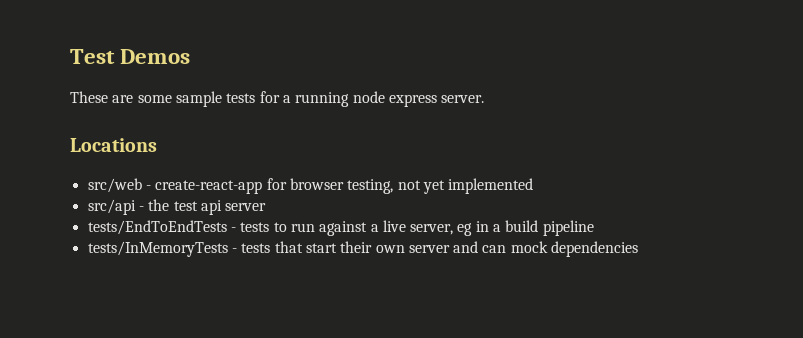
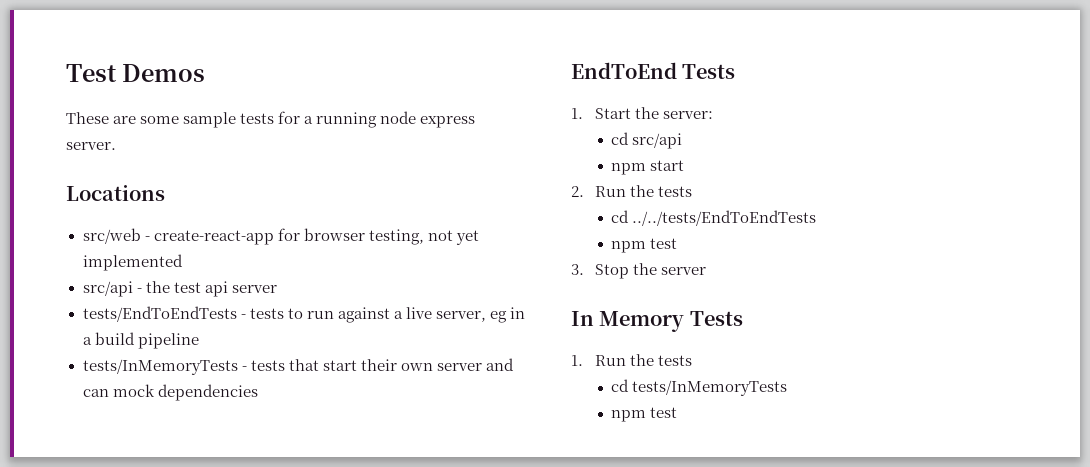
(639, 249) none -> [571,62,736,79] [571,107,713,119] [611,132,683,149] [611,160,685,175] [571,185,692,197] [611,210,817,226] [611,238,678,253] [571,263,706,279] [571,311,743,332] [571,354,692,366] [611,379,788,396] [611,407,678,422] // EndToEnd Tests // 1. Start the server: // cd src/api // npm start // 2. Run the tests // cd ../../tests/EndToEndTests // npm test // 3. Stop the server // In Memory Tests // 1. Run the tests // cd tests/InMemoryTests // npm test

